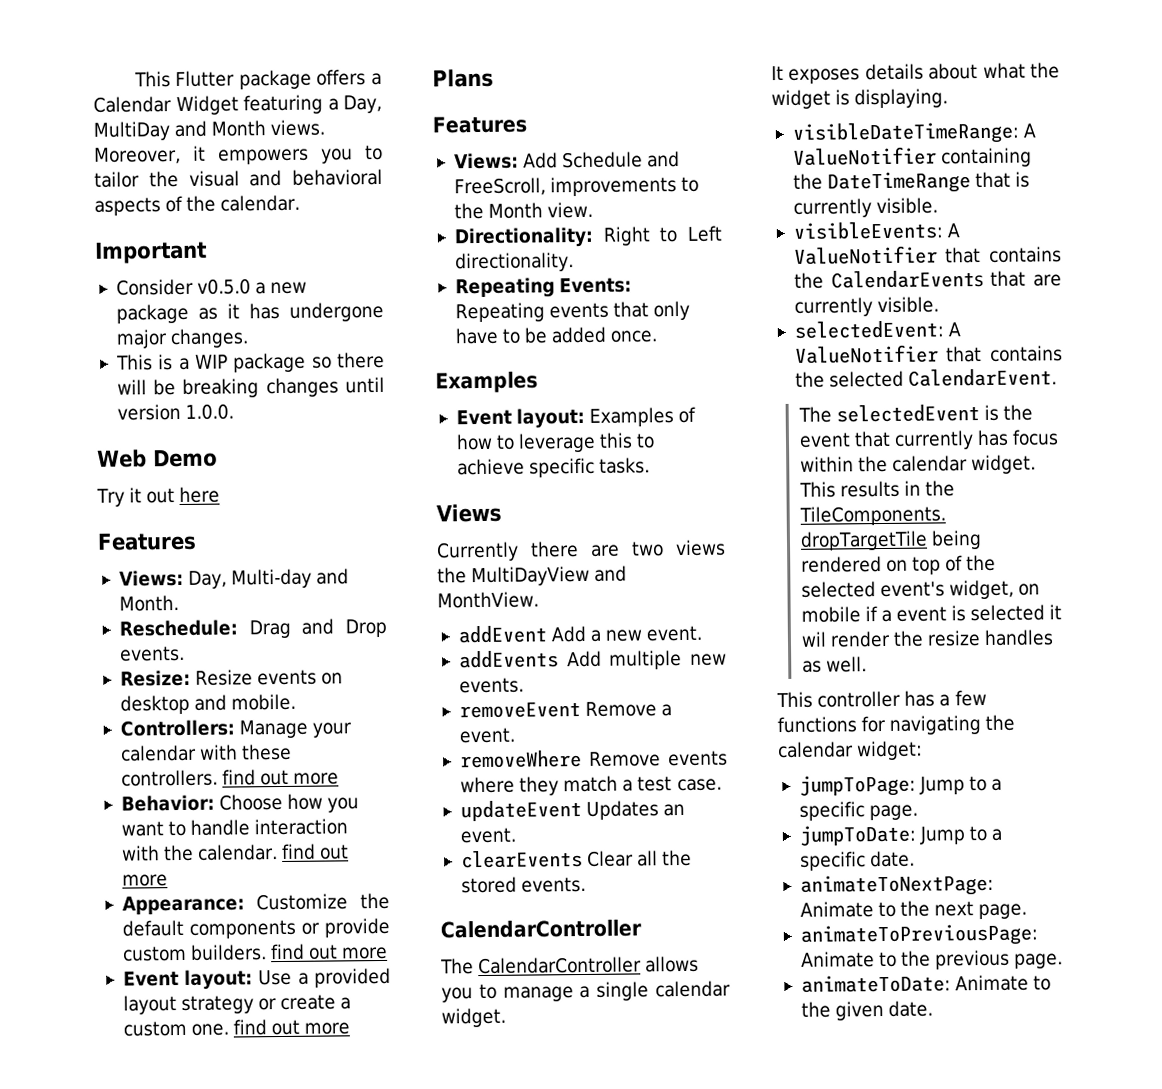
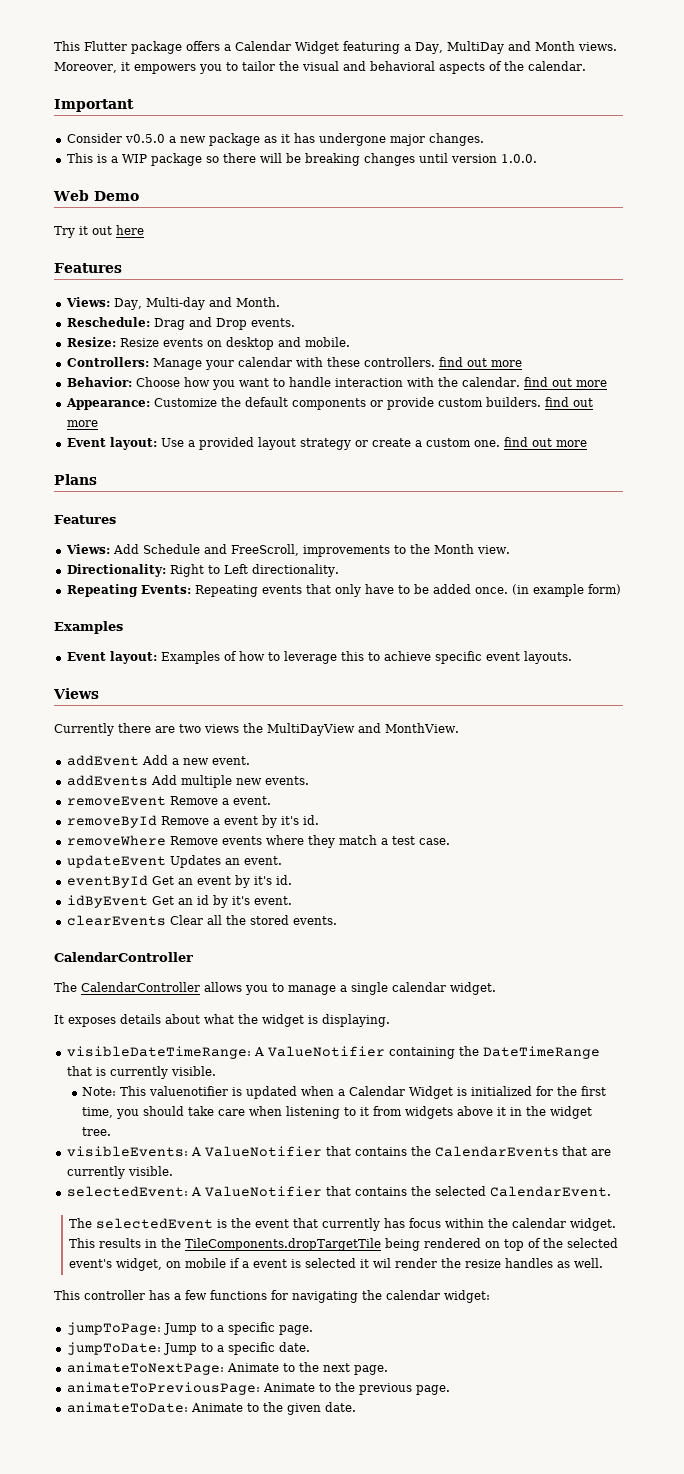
(658, 336) none -> [511,584,621,597] (in example form)
[599,457,651,474] tasks. -> [485,651,572,664] event layouts.
(515, 735) none -> [66,815,319,828] // removeById Remove a event by it's id.
(516, 835) none -> [66,875,292,888] [66,895,292,908] // eventById Get an event by it's id. // idByEvent Get an id by it's event.
(939, 206) none -> [82,1086,607,1099] [82,1106,593,1119] [82,1127,112,1136] // Note: This valuenotifier is updated when a Calendar Widget is initialized for the first time, you should take care when listening to it from widgets above it in the widget tree.

